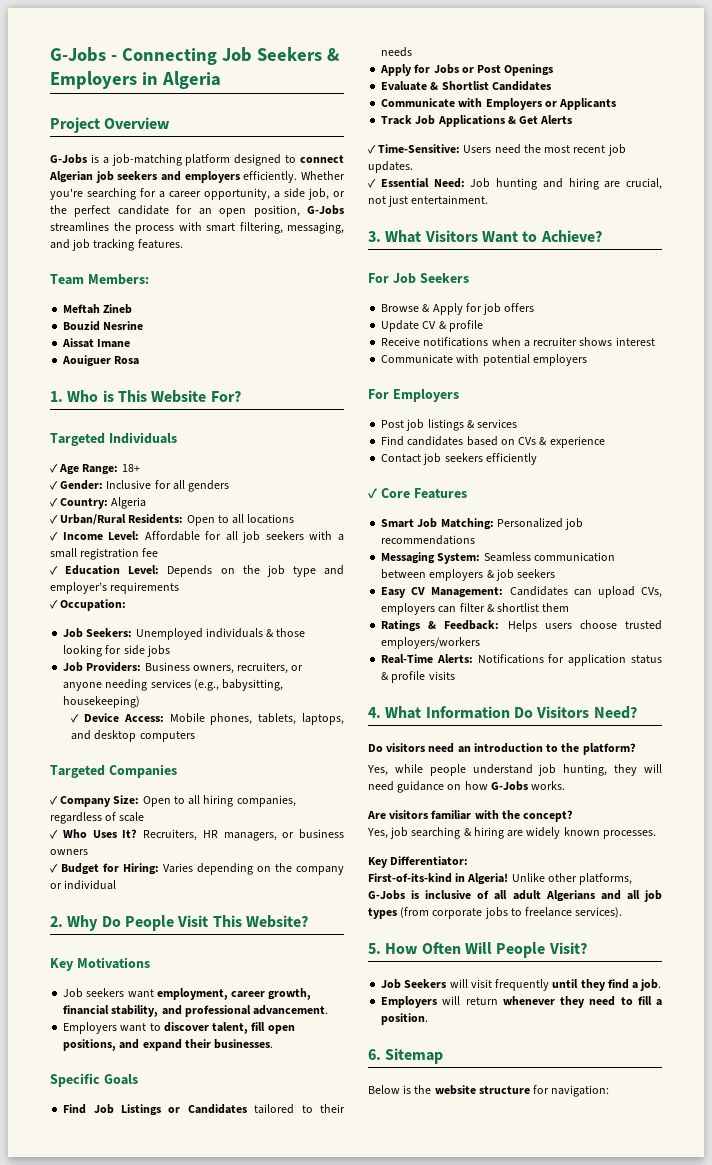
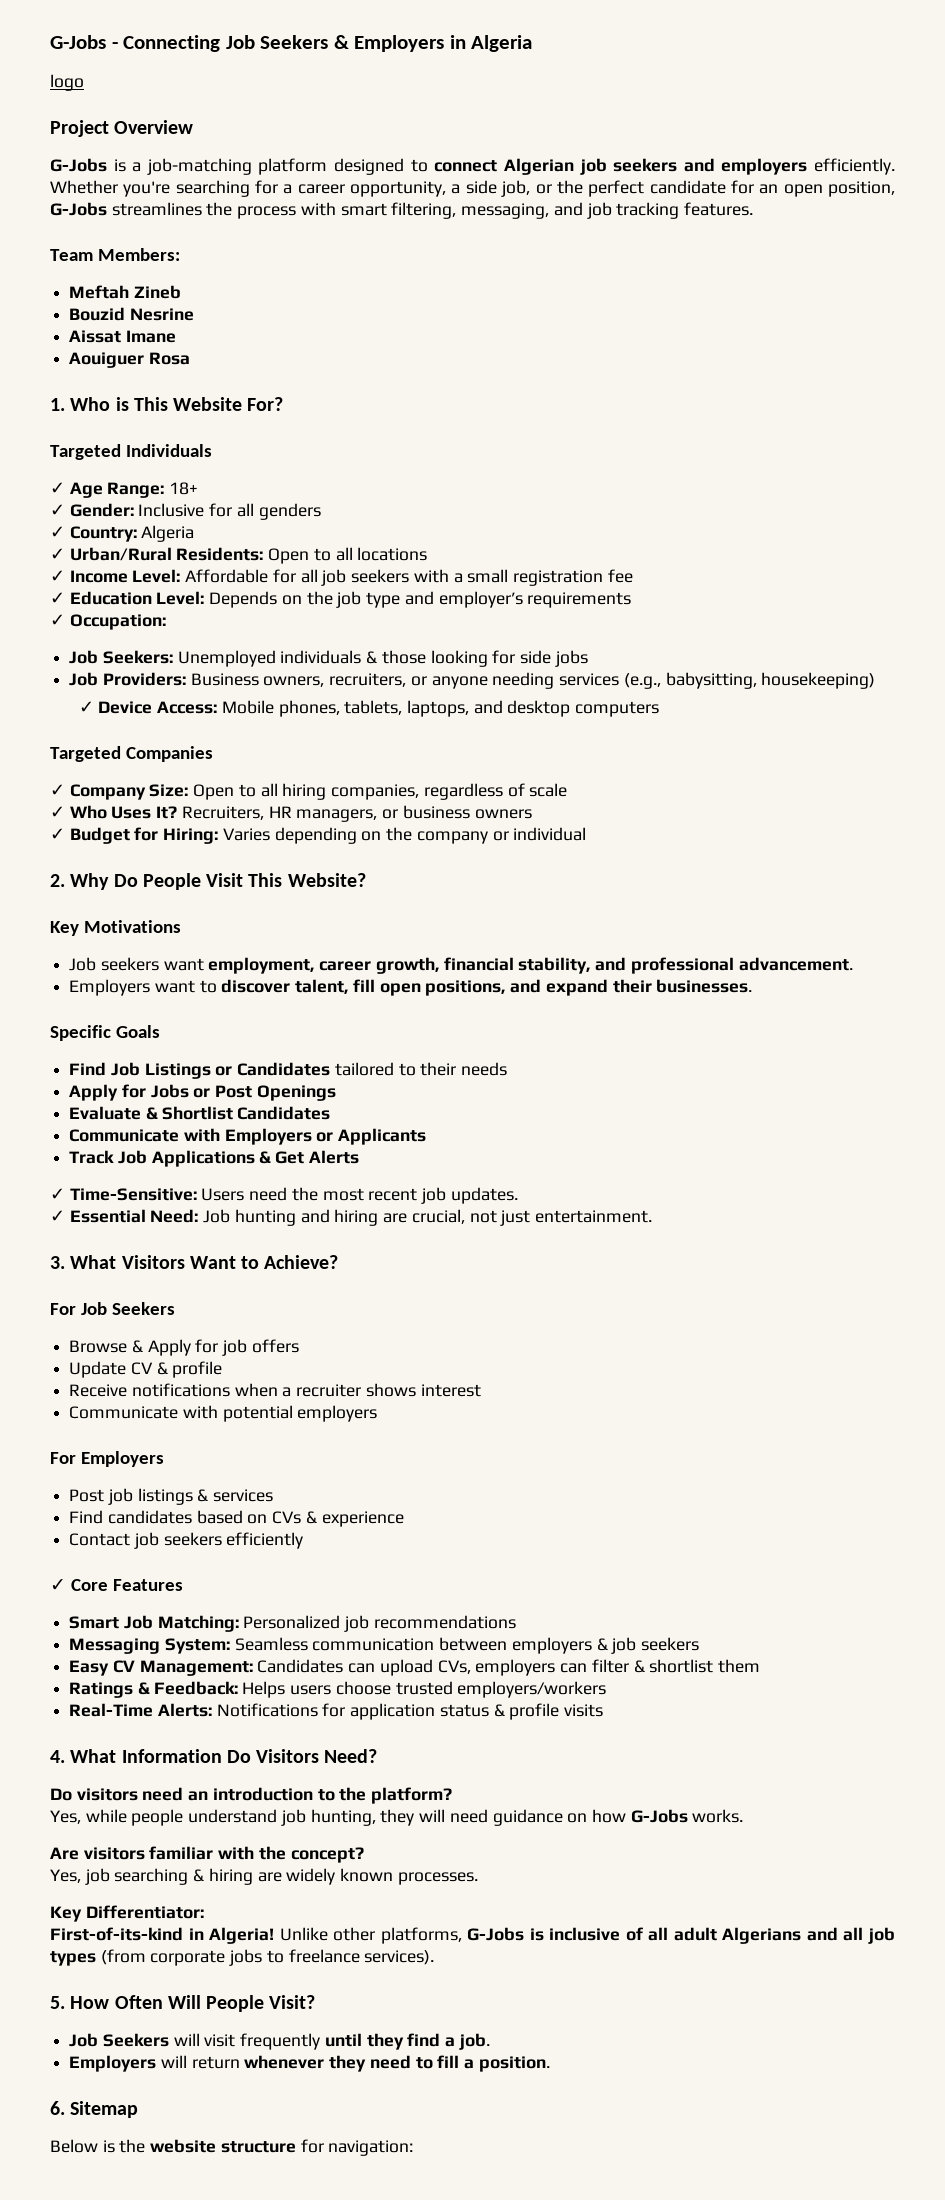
(221, 80) none -> [50,74,84,91] // logo

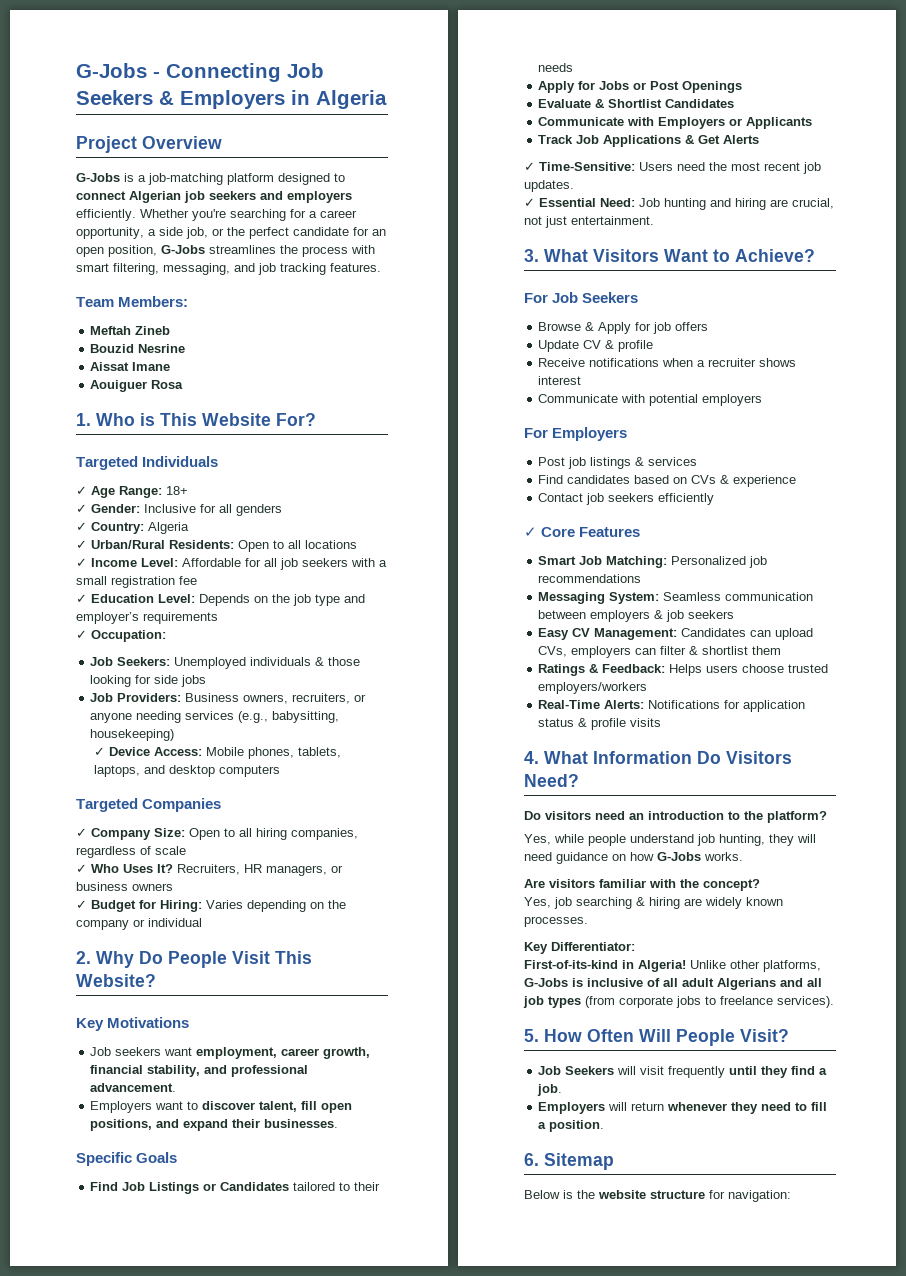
[50,74,84,91] // logo -> (387, 99) none

